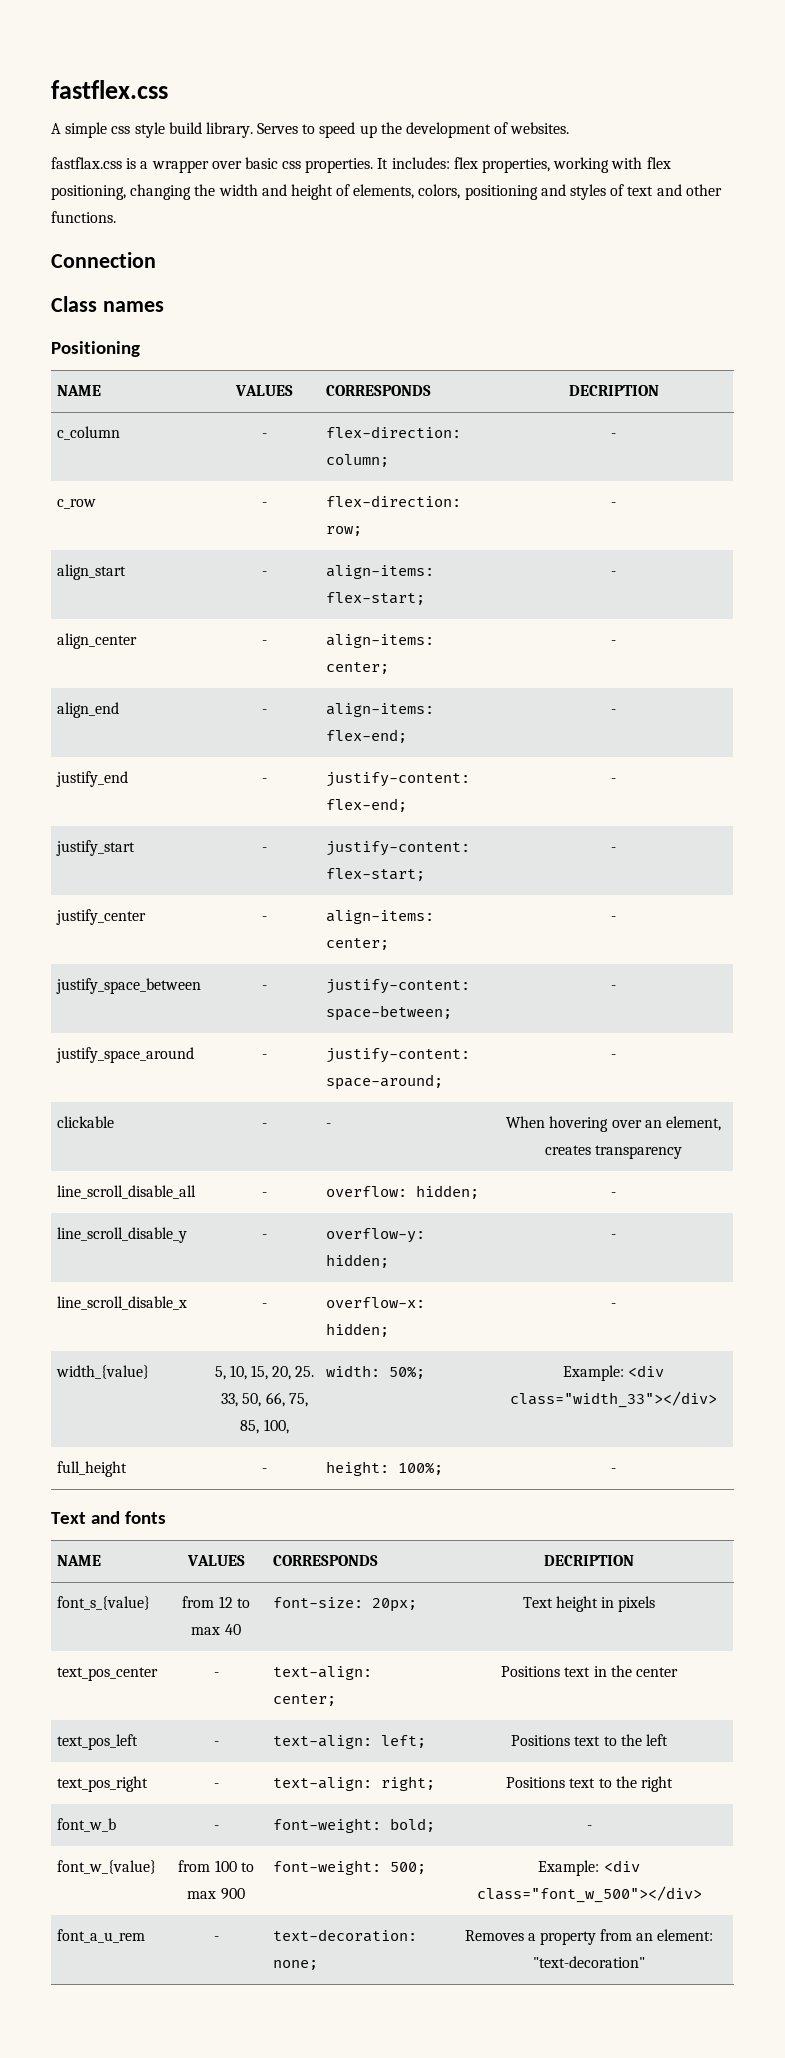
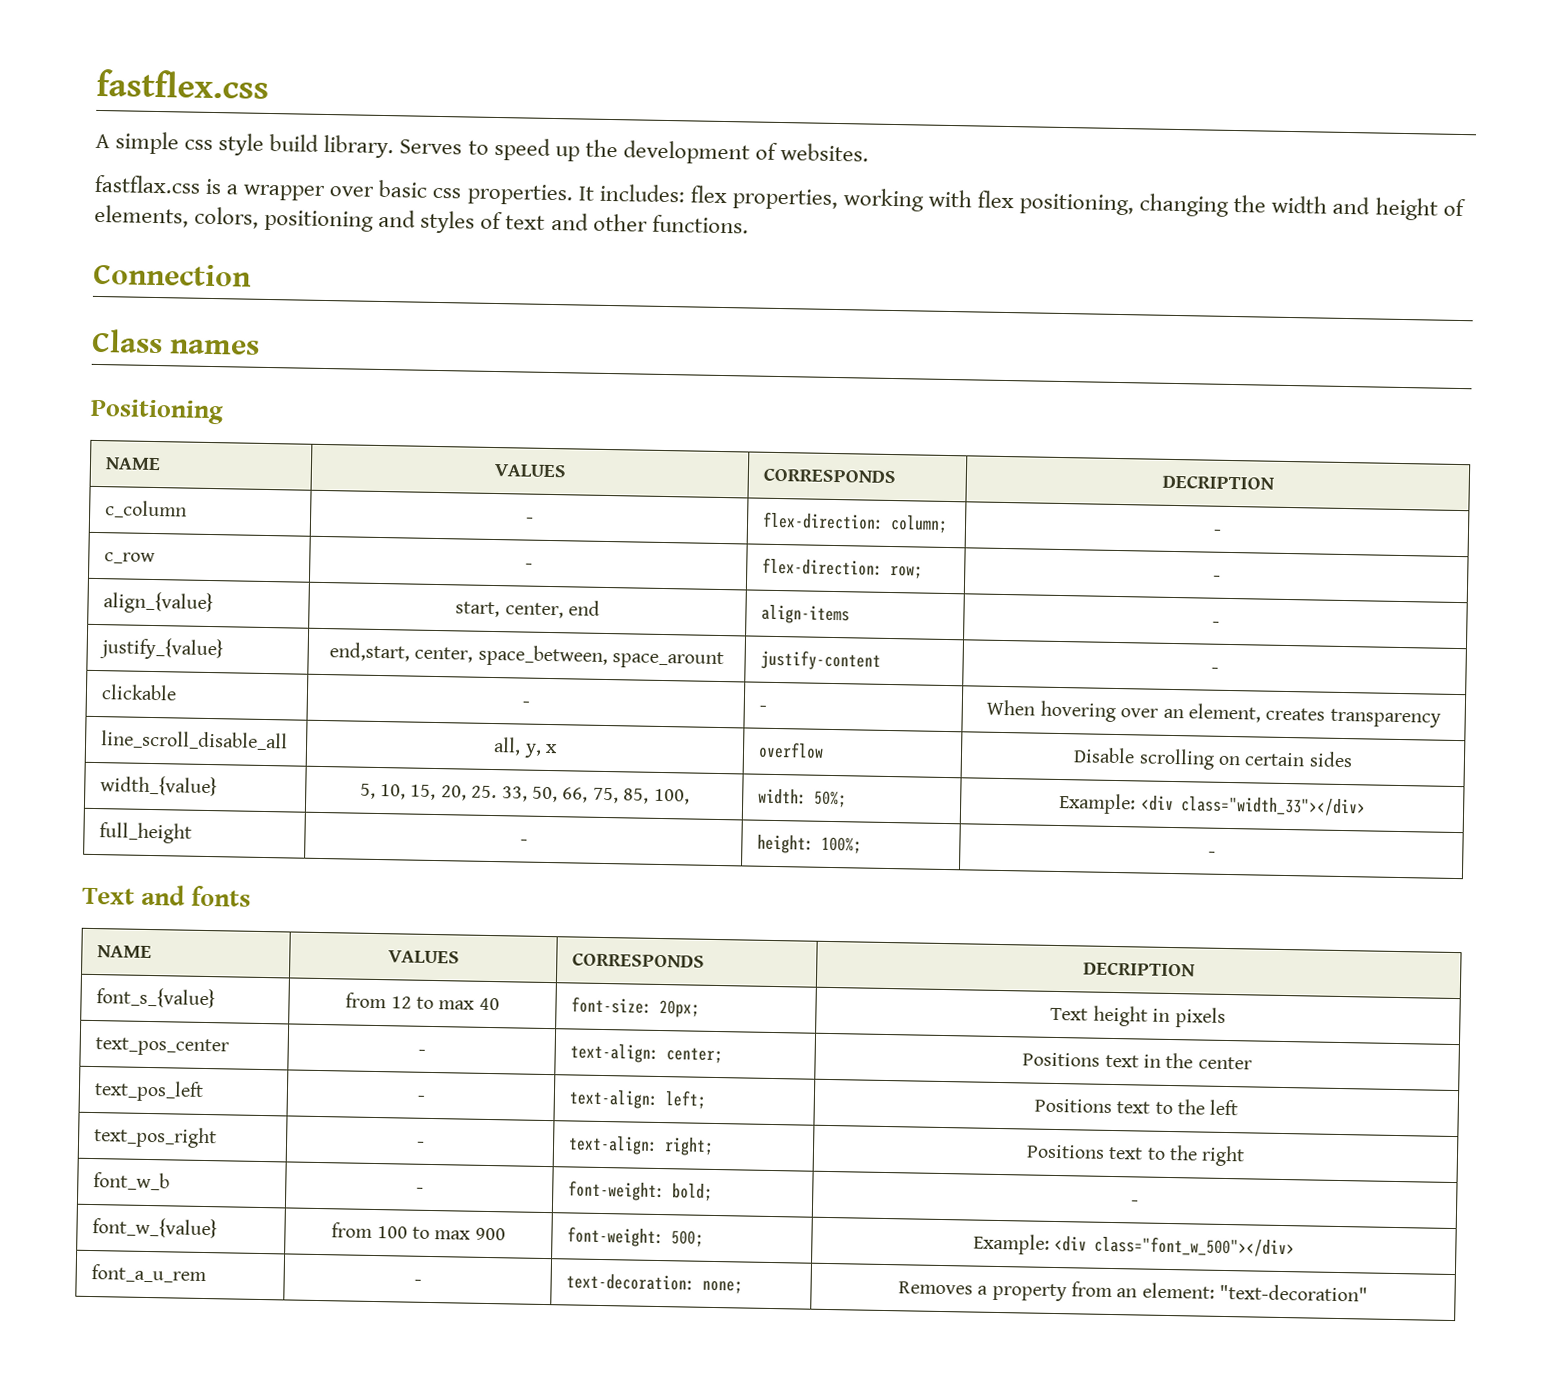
[57,564,127,580] [262,571,267,576] [326,565,435,579] [326,592,426,605] [611,571,616,576] [57,633,138,649] [262,640,267,645] [326,634,435,648] [326,662,390,674] [611,640,616,645] [57,702,120,718] [262,709,267,714] [326,703,435,717] [326,729,408,743] [611,709,616,714] [56,771,129,787] [262,778,267,783] [326,772,471,787] [326,798,408,812] [611,778,616,783] [56,840,136,856] [262,847,267,852] [326,841,471,856] [326,868,426,881] [611,847,616,852] [56,909,147,925] [262,916,267,921] [326,910,435,924] [326,938,390,950] [611,916,616,921] [56,978,202,994] [262,985,267,990] [326,979,471,994] [326,1005,453,1021] [611,985,616,990] [56,1047,195,1063] [262,1054,267,1059] [326,1048,471,1063] [326,1074,444,1090] align_start | - | align-items: flex-start; | - // align_center | - | align-items: center; | - // align_end | - | align-items: flex-end; | - // justify_end | - | justify-content: flex-end; | - // justify_start | - | justify-content: flex-start; | - // justify_center | - | align-items: center; | - // justify_space_between | - | justify-content: space-between; | - // justify_space_around | - | justify-content: space-around; -> [102,591,214,615] [455,600,600,619] [760,604,850,625] [1211,621,1220,627] [98,637,224,661] [328,642,725,670] [759,649,881,671] align_{value} | start, center, end | align-items | - // justify_{value} | end,start, center, space_between, space_arount | justify-content
[262,1192,267,1197] [326,1185,480,1199] [611,1192,616,1197] [57,1227,188,1243] [262,1234,267,1239] [326,1228,426,1243] [326,1254,390,1268] [611,1234,616,1239] [57,1296,188,1310] [262,1303,267,1308] [326,1297,426,1308] [326,1323,390,1337] [611,1303,616,1308] - | overflow: hidden; | - // line_scroll_disable_y | - | overflow-y: hidden; | - // line_scroll_disable_x | - | overflow-x: hidden; | - -> [493,737,558,758] [757,741,824,759] [1073,747,1353,770] all, y, x | overflow | Disable scrolling on certain sides

